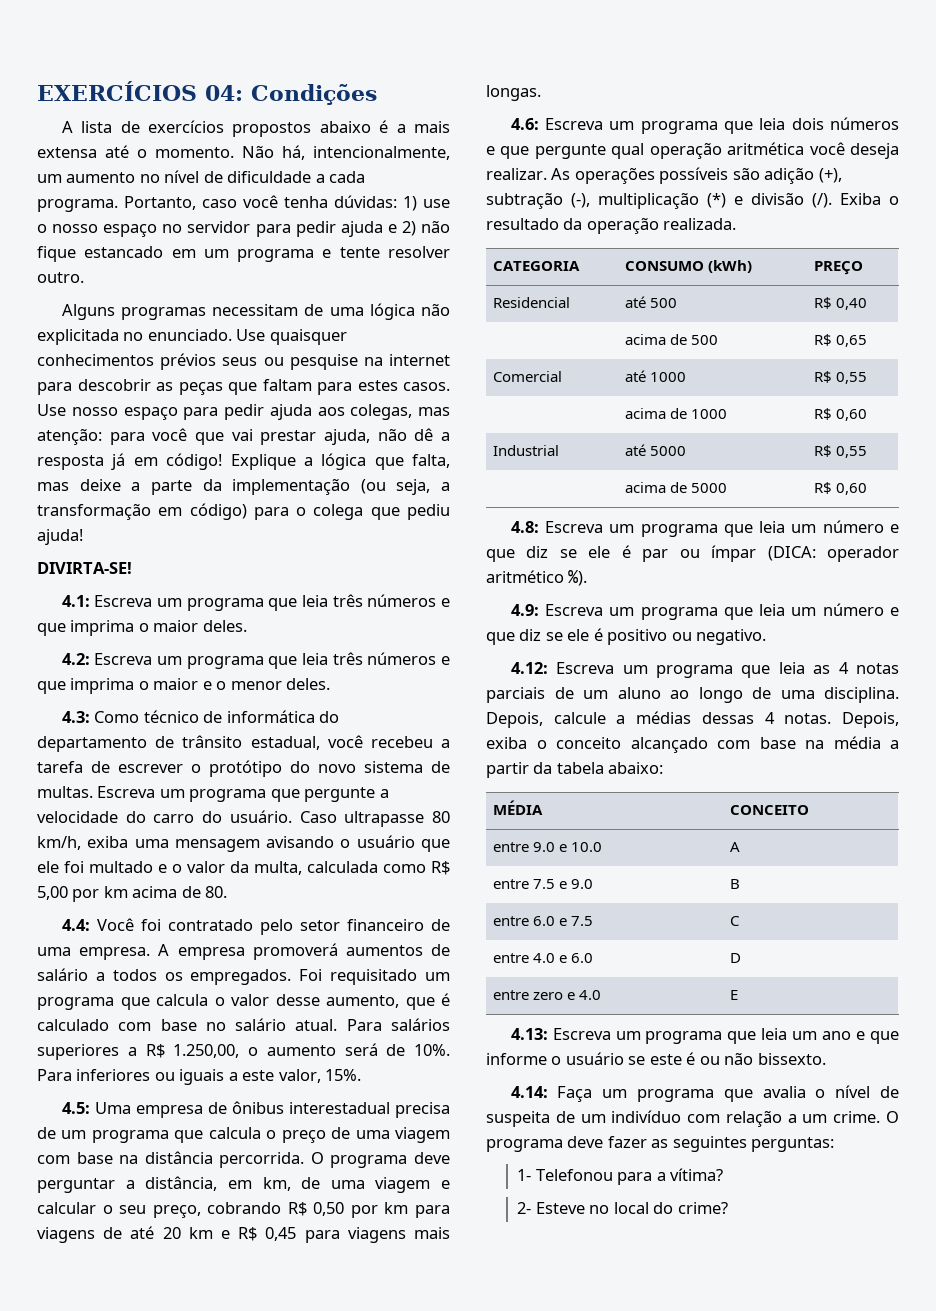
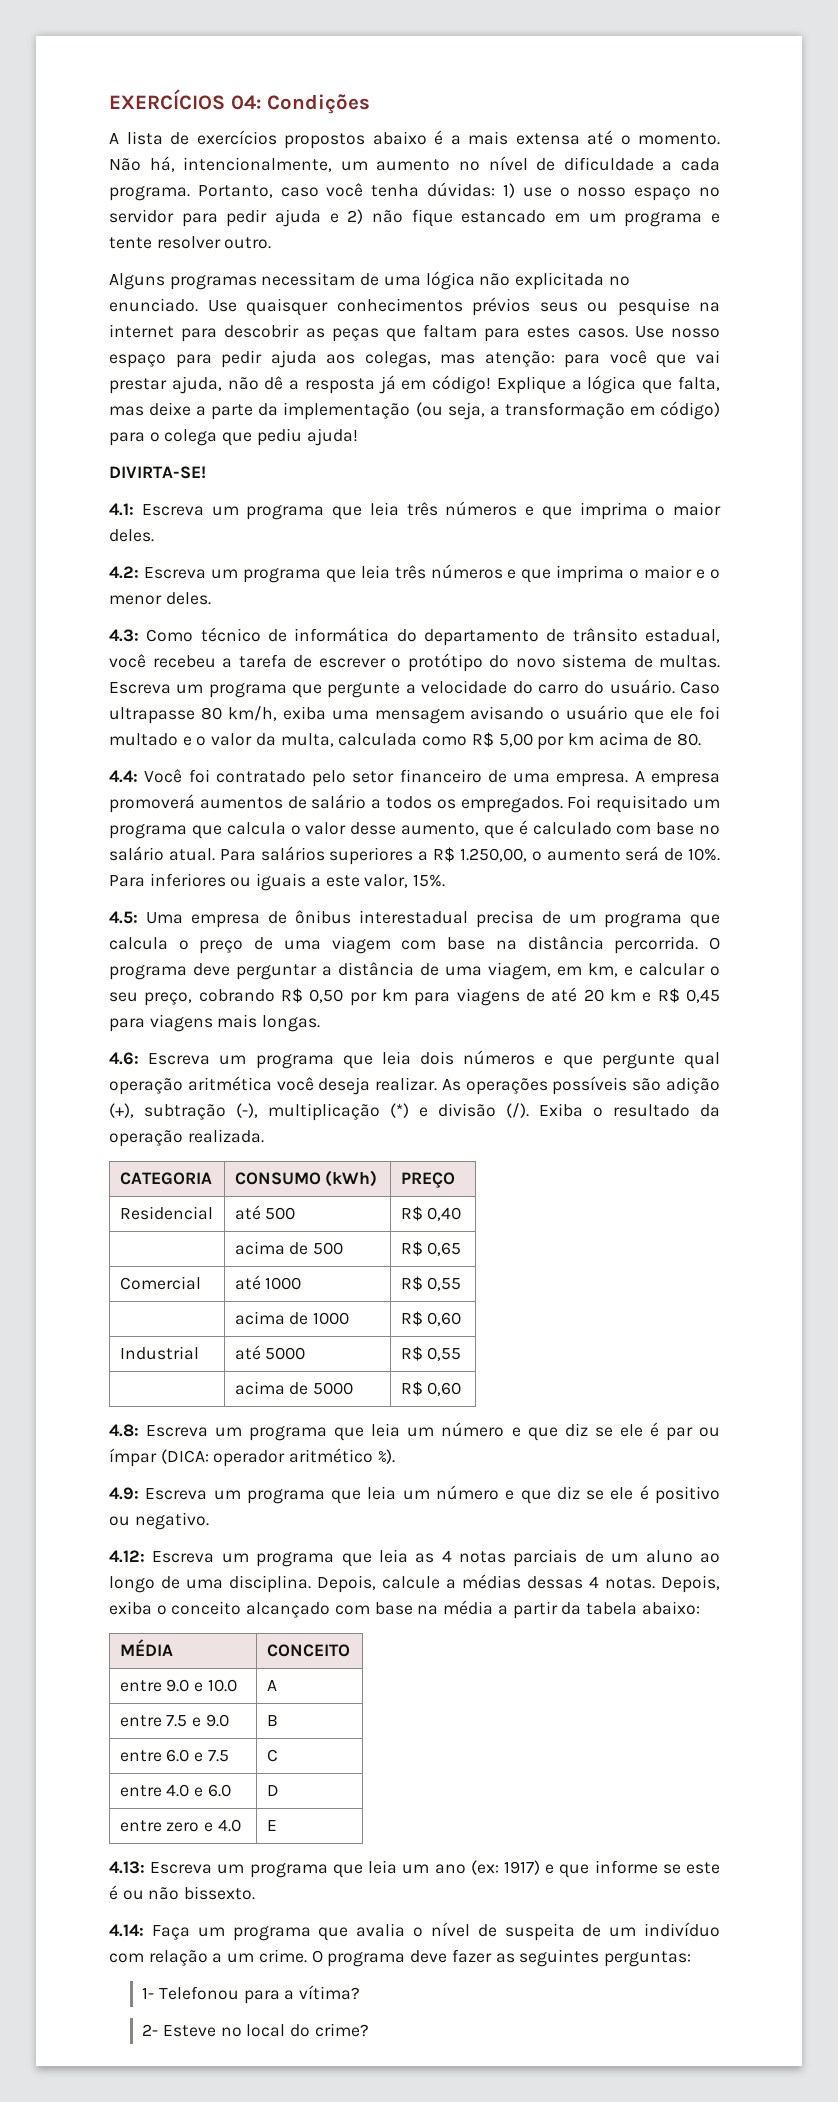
[145,1176,431,1193] distância, em km, de uma viagem -> [338,962,618,980] distância de uma viagem, em km,
(852, 1035) none -> [470,1860,540,1875] (ex: 1917)
[551,1052,624,1065] o usuário -> (658, 1867) none

